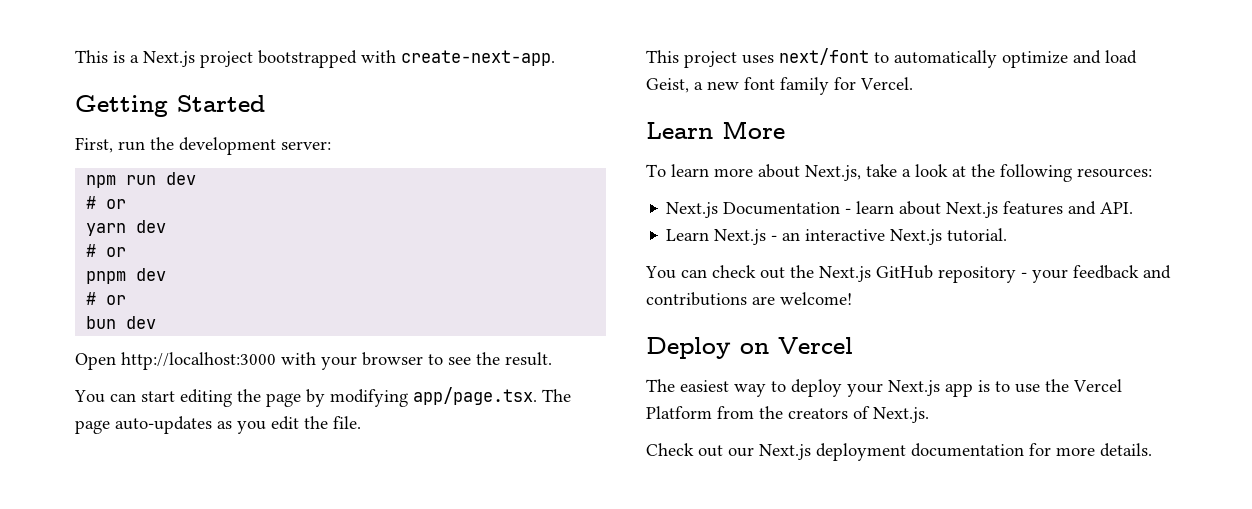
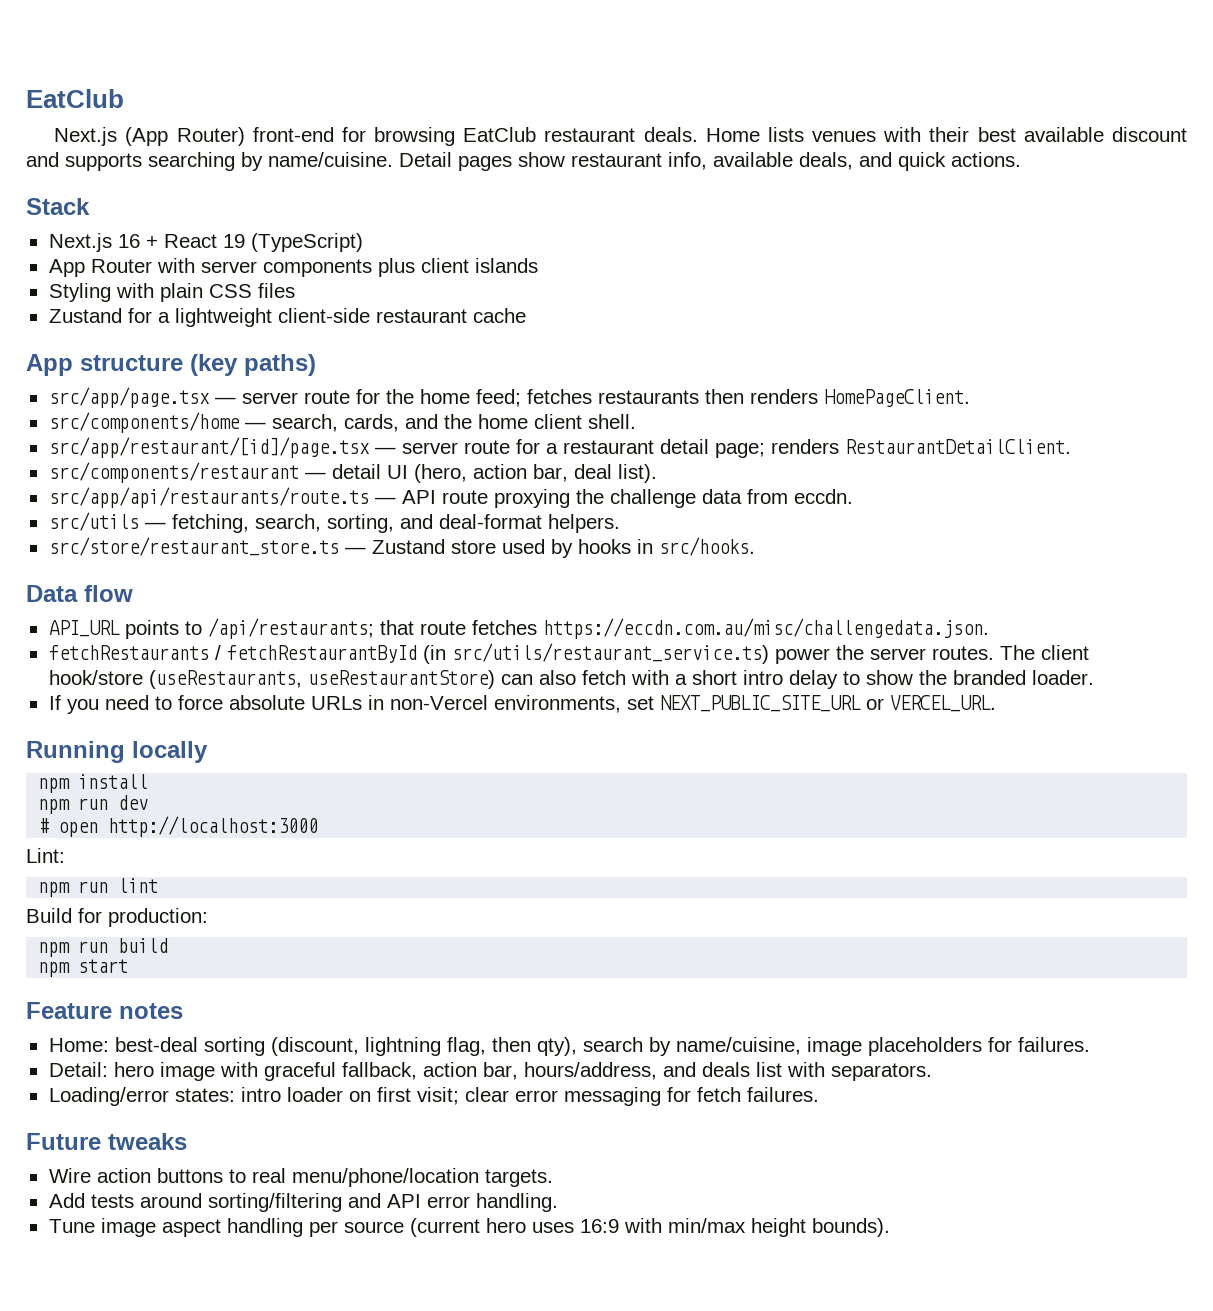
[75,50,555,68] [75,95,265,117] [75,137,331,155] [86,172,197,188] [86,196,127,209] [86,220,167,236] [86,244,127,257] [86,268,167,284] [86,292,127,305] [86,316,157,329] [75,352,552,370] [74,387,571,407] [75,416,361,434] [646,48,1137,68] [646,77,913,95] [646,121,785,139] [646,164,1152,182] [666,201,1134,218] [666,228,1008,245] [645,265,1171,283] [646,292,852,306] [646,337,853,359] [646,379,1122,397] [646,406,929,423] [646,443,1152,461] This is a Next.js project bootstrapped with create-next-app. // Getting Started // First, run the development server: // npm run dev // # or // yarn dev // # or // pnpm dev // # or // bun dev // Open http://localhost:3000 with your browser to see the result. // You can start editing the page by modifying app/page.tsx. The page auto-updates as you edit the file. // This project uses next/font to automatically optimize and load Geist, a new font family for Vercel. // Learn More // To learn more about Next.js, take a look at the following resources: // Next.js Documentation - learn about Next.js features and API. // Learn Next.js - an interactive Next.js tutorial. // You can check out the Next.js GitHub repository - your feedback and contributions are welcome! // Deploy on Vercel // The easiest way to deploy your Next.js app is to use the Vercel Platform from the creators of Next.js. // Check out our Next.js deployment documentation for more details. -> [26,89,124,108] [54,127,1187,146] [26,152,1021,171] [26,198,90,215] [48,233,363,252] [48,258,538,277] [48,283,295,302] [48,308,526,327] [26,354,316,376] [48,387,970,408] [48,412,636,433] [48,437,1071,458] [48,462,657,483] [48,487,853,508] [48,512,620,533] [48,537,755,558] [26,585,133,602] [48,618,989,639] [48,643,1089,664] [48,670,1094,689] [48,695,996,714] [26,741,208,763] [38,774,149,793] [38,795,149,814] [38,816,319,837] [26,848,65,863] [38,878,159,897] [26,908,208,927] [38,938,169,957] [38,959,129,977] [26,1002,183,1019] [48,1037,1090,1056] [48,1062,932,1081] [48,1087,819,1106] [26,1133,187,1150] [48,1168,553,1187] [48,1193,558,1212] [48,1218,890,1237] EatClub // Next.js (App Router) front-end for browsing EatClub restaurant deals. Home lists venues with their best available discount and supports searching by name/cuisine. Detail pages show restaurant info, available deals, and quick actions. // Stack // Next.js 16 + React 19 (TypeScript) // App Router with server components plus client islands // Styling with plain CSS files // Zustand for a lightweight client-side restaurant cache // App structure (key paths) // src/app/page.tsx — server route for the home feed; fetches restaurants then renders HomePageClient. // src/components/home — search, cards, and the home client shell. // src/app/restaurant/[id]/page.tsx — server route for a restaurant detail page; renders RestaurantDetailClient. // src/components/restaurant — detail UI (hero, action bar, deal list). // src/app/api/restaurants/route.ts — API route proxying the challenge data from eccdn. // src/utils — fetching, search, sorting, and deal-format helpers. // src/store/restaurant_store.ts — Zustand store used by hooks in src/hooks. // Data flow // API_URL points to /api/restaurants; that route fetches https://eccdn.com.au/misc/challengedata.json. // fetchRestaurants / fetchRestaurantById (in src/utils/restaurant_service.ts) power the server routes. The client hook/store (useRestaurants, useRestaurantStore) can also fetch with a short intro delay to show the branded loader. // If you need to force absolute URLs in non-Vercel environments, set NEXT_PUBLIC_SITE_URL or VERCEL_URL. // Running locally // npm install // npm run dev // # open http://localhost:3000 // Lint: // npm run lint // Build for production: // npm run build // npm start // Feature notes // Home: best-deal sorting (discount, lightning flag, then qty), search by name/cuisine, image placeholders for failures. // Detail: hero image with graceful fallback, action bar, hours/address, and deals list with separators. // Loading/error states: intro loader on first visit; clear error messaging for fetch failures. // Future tweaks // Wire action buttons to real menu/phone/location targets. // Add tests around sorting/filtering and API error handling. // Tune image aspect handling per source (current hero uses 16:9 with min/max height bounds).

